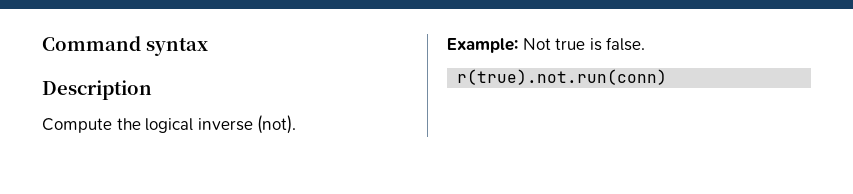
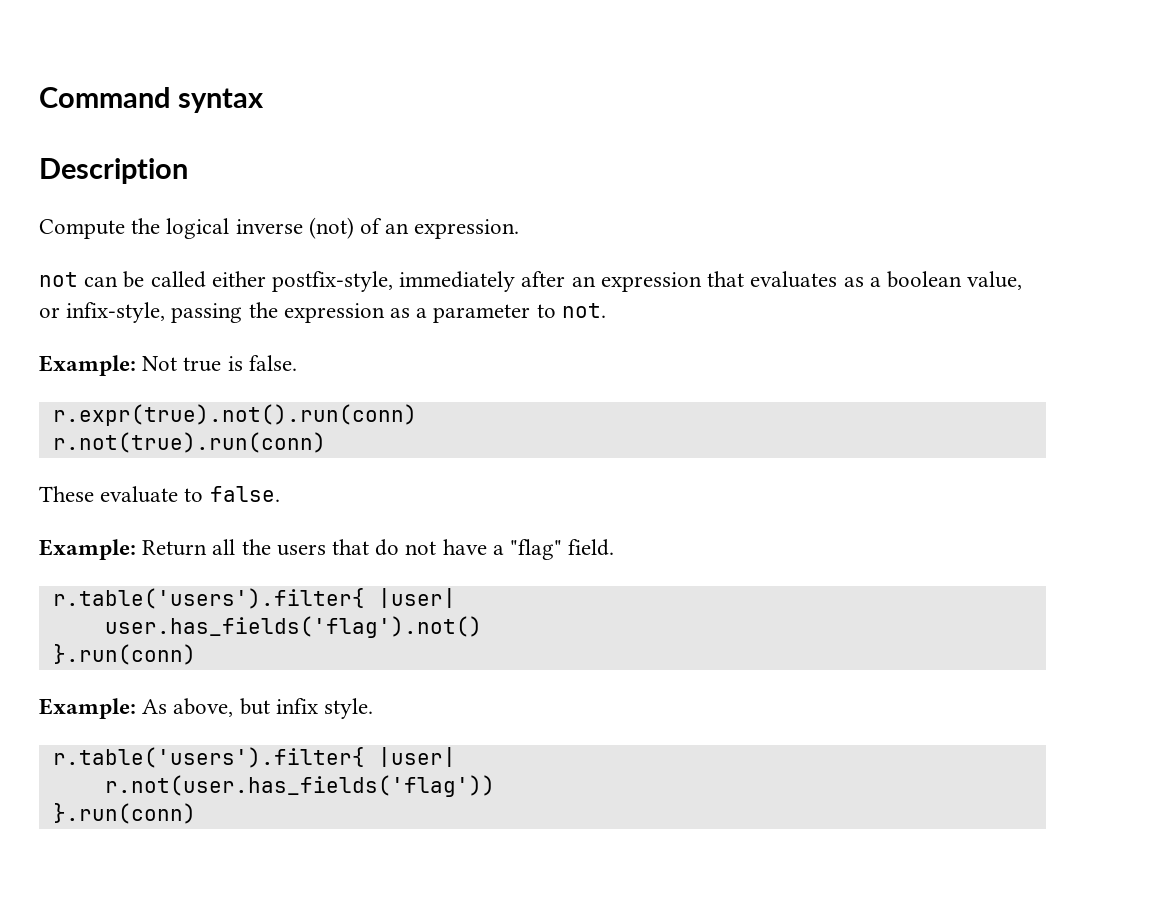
[257,115,297,134] (not). -> [308,217,520,239] [39,271,1023,292] [39,302,606,323] (not) of an expression. // not can be called either postfix-style, immediately after an expression that evaluates as a boolean value, or infix-style, passing the expression as a parameter to not.
[457,69,668,85] r(true).not.run(conn) -> [52,404,417,426] [52,432,326,453] [39,486,280,503] [39,539,615,560] [52,588,456,609] [104,616,482,638] [52,644,196,665] [39,698,374,719] [52,747,456,768] [104,775,495,797] [52,803,196,824] r.expr(true).not().run(conn) // r.not(true).run(conn) // These evaluate to false. // Example: Return all the users that do not have a "flag" field. // r.table('users').filter{ |user| // user.has_fields('flag').not() // }.run(conn) // Example: As above, but infix style. // r.table('users').filter{ |user| // r.not(user.has_fields('flag')) // }.run(conn)

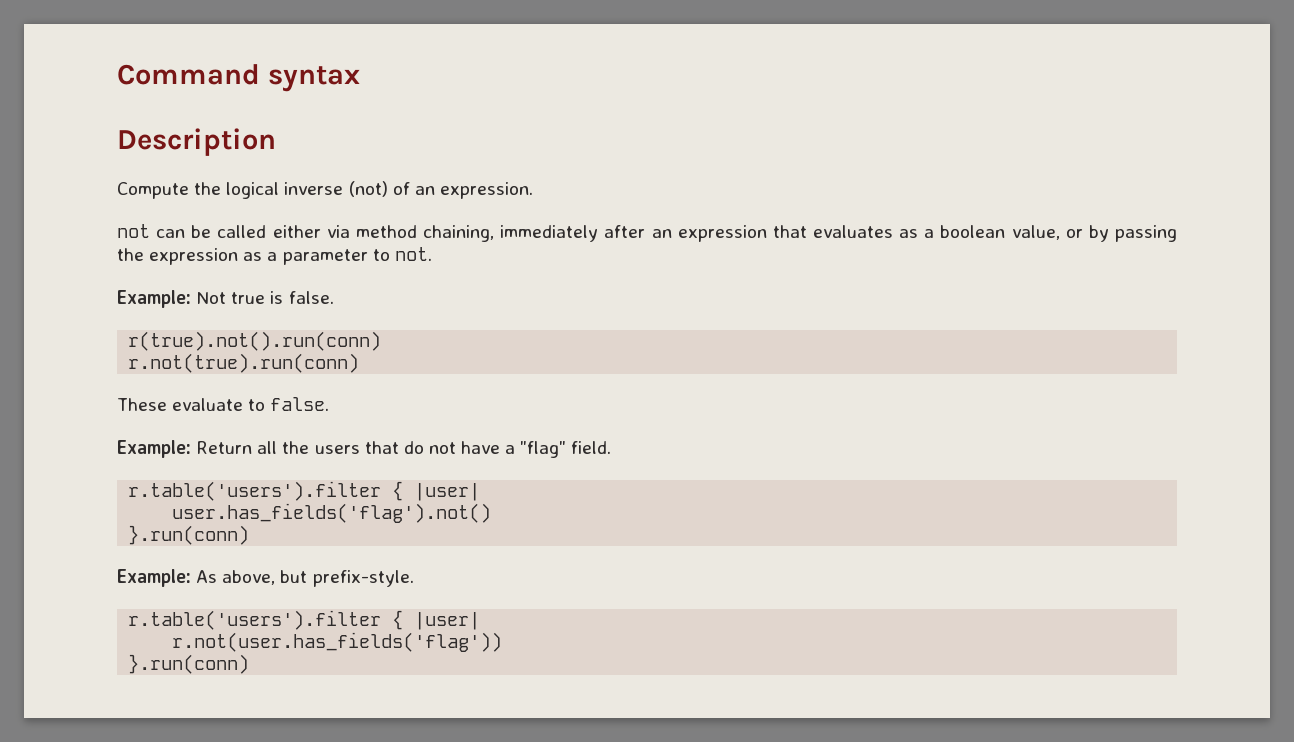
[272,271,394,292] postfix-style, -> [326,225,495,242] via method chaining,
[66,302,166,323] infix-style, -> [1088,225,1109,242] by
[52,404,417,426] r.expr(true).not().run(conn) -> [128,331,382,351] r(true).not().run(conn)
[52,588,365,609] r.table('users').filter{ -> [128,481,404,501] r.table('users').filter {
[275,698,374,719] [52,747,365,768] infix style. // r.table('users').filter{ -> [312,570,414,587] [128,610,404,630] prefix-style. // r.table('users').filter {

